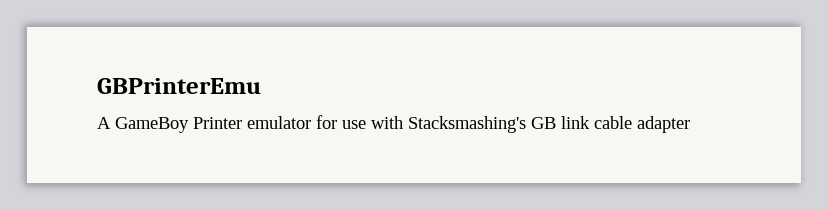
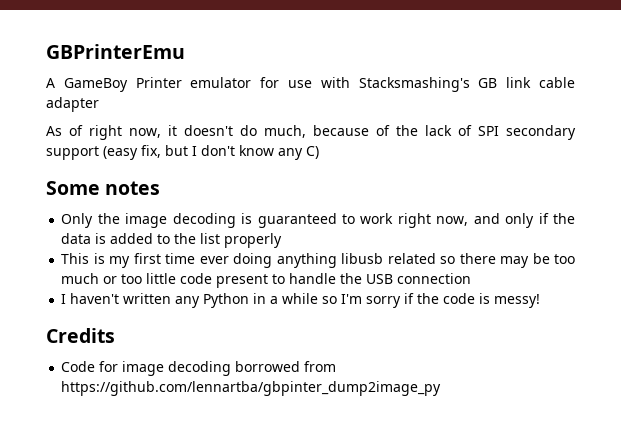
(690, 124) none -> [46,125,576,140] [46,145,319,160] [46,181,161,195] [61,213,575,228] [61,233,283,248] [61,253,576,268] [61,273,472,288] [61,293,541,308] [46,328,115,343] [61,361,337,376] [61,381,442,396] // As of right now, it doesn't do much, because of the lack of SPI secondary support (easy fix, but I don't know any C) // Some notes // Only the image decoding is guaranteed to work right now, and only if the data is added to the list properly // This is my first time ever doing anything libusb related so there may be too much or too little code present to handle the USB connection // I haven't written any Python in a while so I'm sorry if the code is messy! // Credits // Code for image decoding borrowed from https://github.com/lennartba/gbpinter_dump2image_py

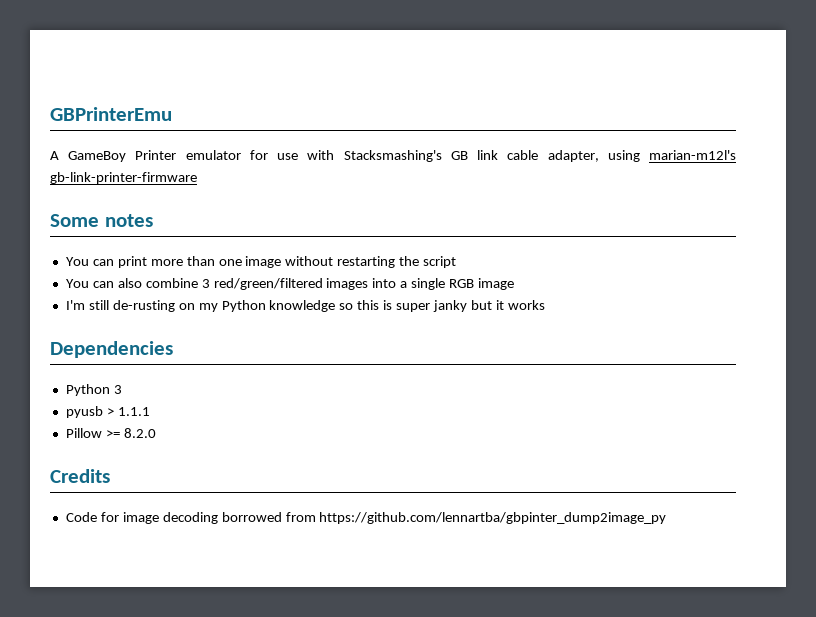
[46,97,99,112] [46,125,576,140] [46,145,319,160] [46,181,161,195] [61,213,575,228] [61,233,283,248] [61,253,576,268] [61,273,472,288] [61,293,541,308] adapter // As of right now, it doesn't do much, because of the lack of SPI secondary support (easy fix, but I don't know any C) // Some notes // Only the image decoding is guaranteed to work right now, and only if the data is added to the list properly // This is my first time ever doing anything libusb related so there may be too much or too little code present to handle the USB connection // I haven't written any Python in a while so I'm sorry if the code is messy! -> [547,150,736,162] [50,172,197,184] [50,214,153,227] [65,256,457,268] [65,278,515,290] [65,300,545,312] [50,341,173,358] [65,384,122,396] [65,406,150,418] [65,428,156,438] adapter, using marian-m12l's gb-link-printer-firmware // Some notes // You can print more than one image without restarting the script // You can also combine 3 red/green/filtered images into a single RGB image // I'm still de-rusting on my Python knowledge so this is super janky but it works // Dependencies // Python 3 // pyusb > 1.1.1 // Pillow >= 8.2.0

